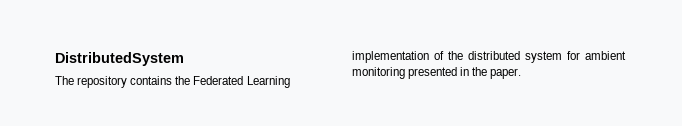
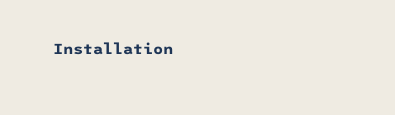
[55,52,184,66] [55,76,290,88] [352,51,626,63] [352,67,522,79] DistributedSystem // The repository contains the Federated Learning implementation of the distributed system for ambient monitoring presented in the paper. -> [53,42,173,55] Installation

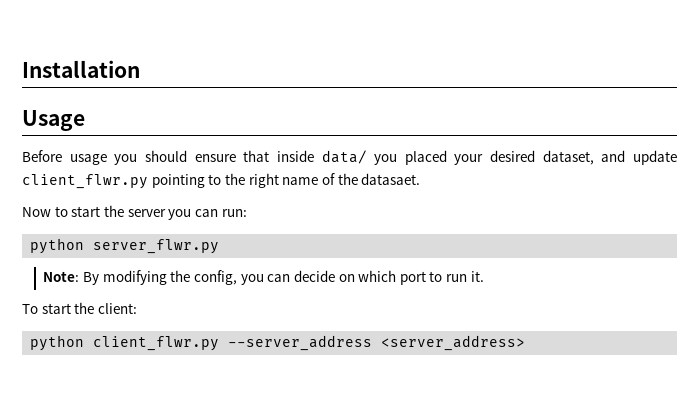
(173, 48) none -> [22,110,85,131] [22,150,677,165] [22,173,421,189] [22,205,247,220] [30,238,220,254] [43,270,484,285] [22,302,137,314] [30,335,526,351] // Usage // Before usage you should ensure that inside data/ you placed your desired dataset, and update client_flwr.py pointing to the right name of the datasaet. // Now to start the server you can run: // python server_flwr.py // Note: By modifying the config, you can decide on which port to run it. // To start the client: // python client_flwr.py --server_address <server_address>

